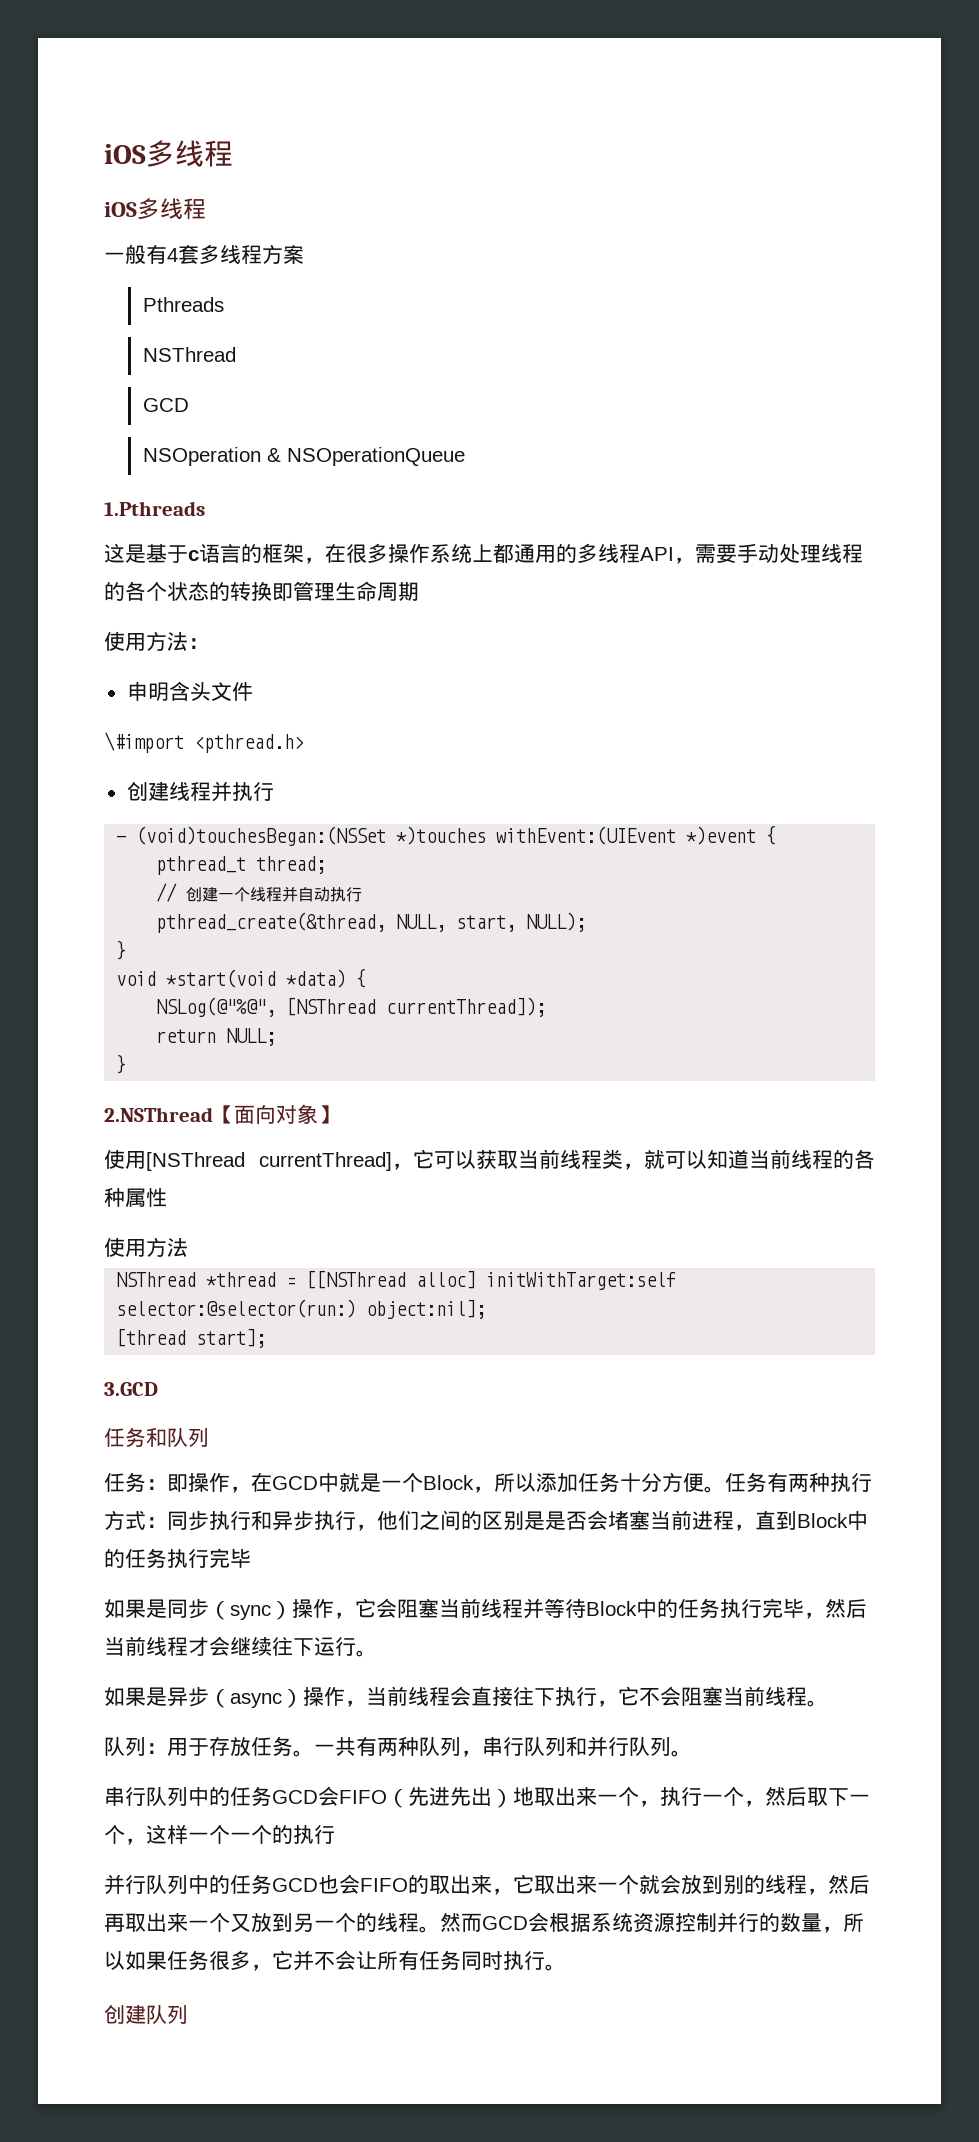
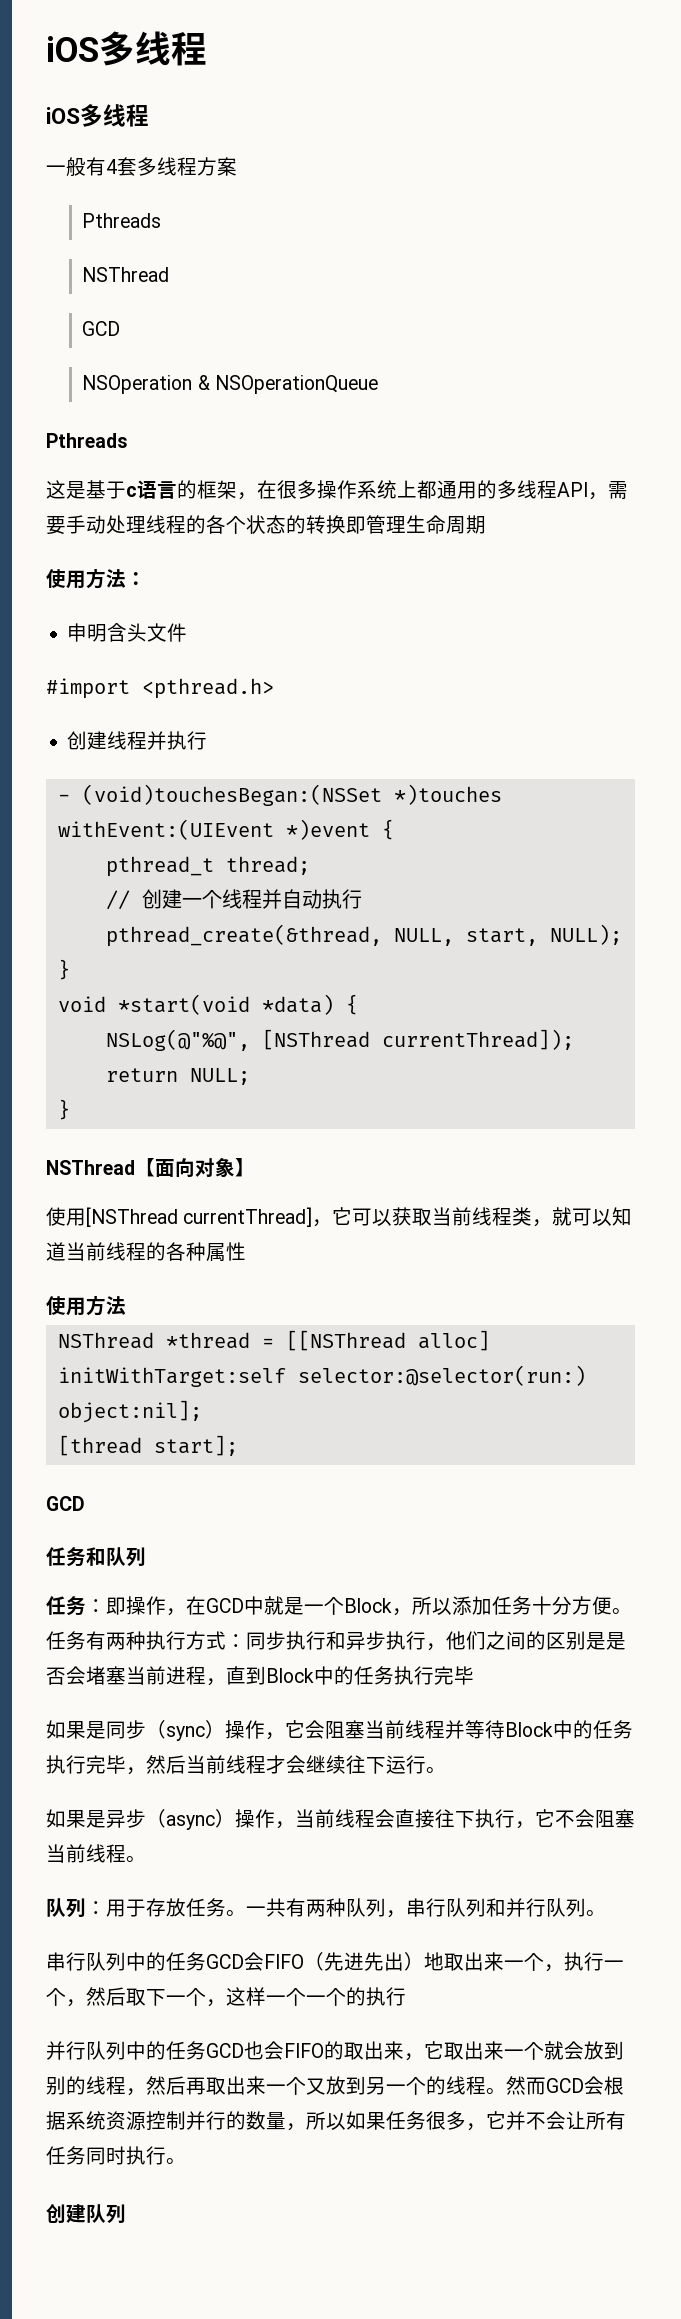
[104,501,205,516] 1.Pthreads -> [46,433,127,448] Pthreads
[104,732,184,753] \#import -> [46,678,130,699] #import
[104,1107,213,1122] 2.NSThread -> [46,1160,135,1175] NSThread
[104,1382,158,1396] 3.GCD -> [46,1496,85,1511] GCD

